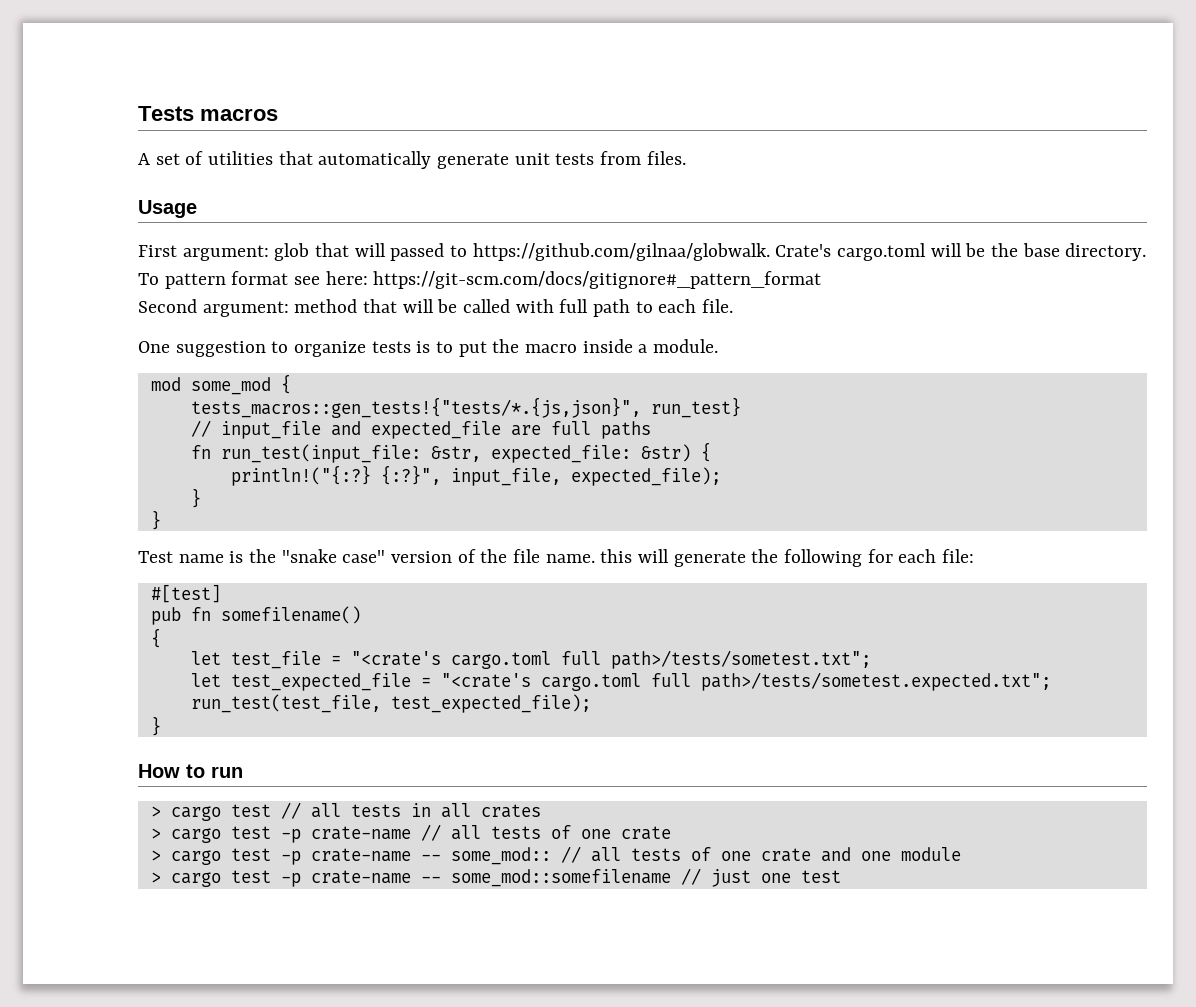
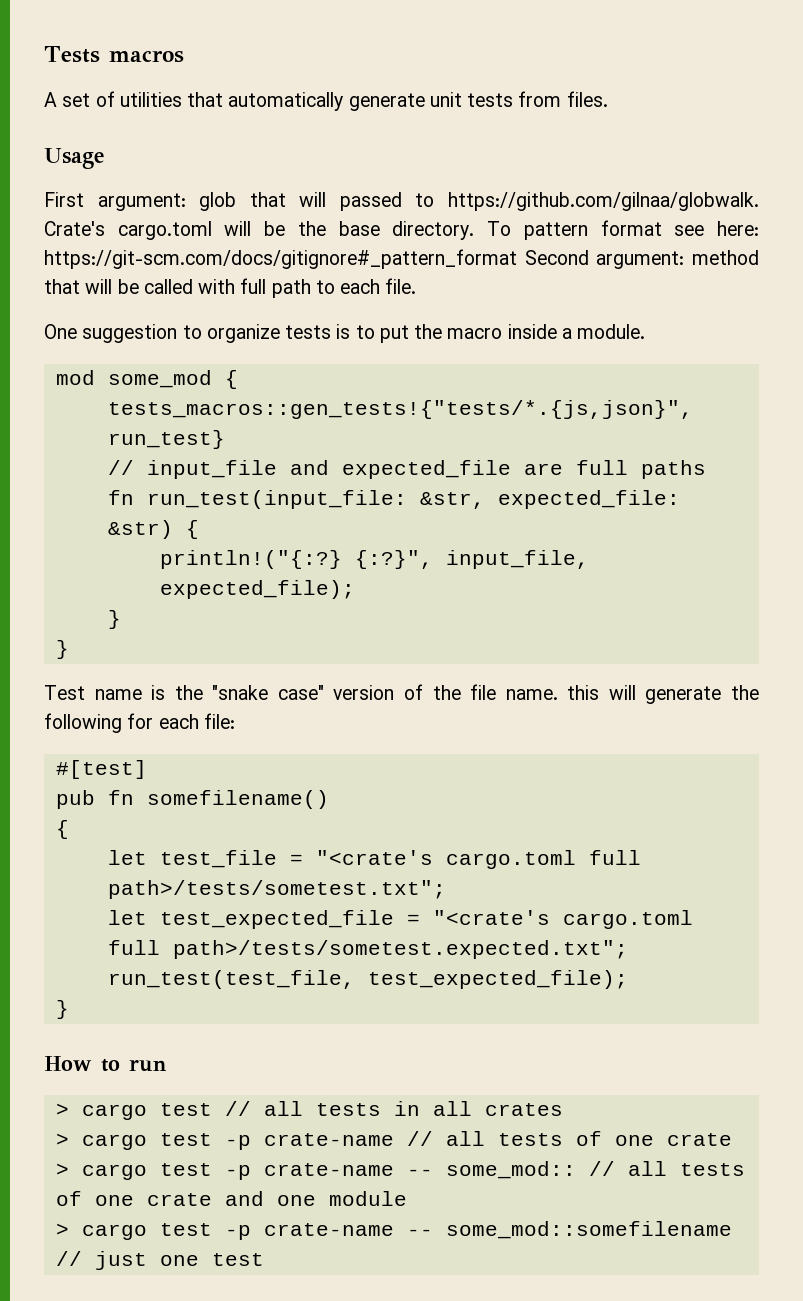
(822, 280) // -> (517, 259) none

